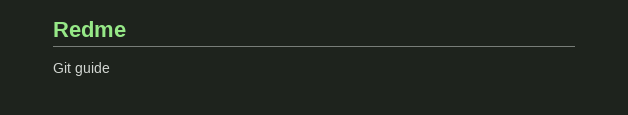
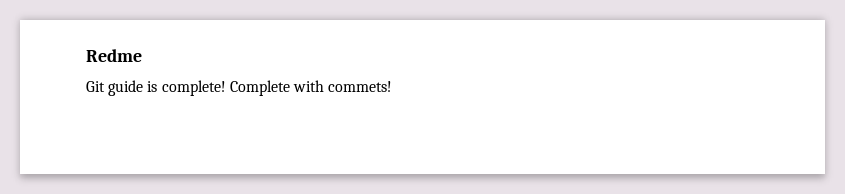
(110, 69) none -> [147,80,393,96] is complete! Complete with commets!

